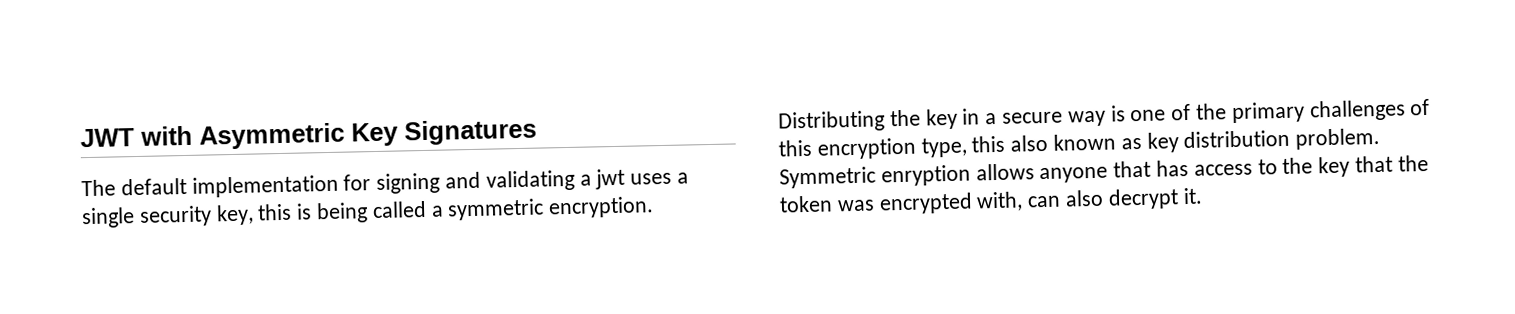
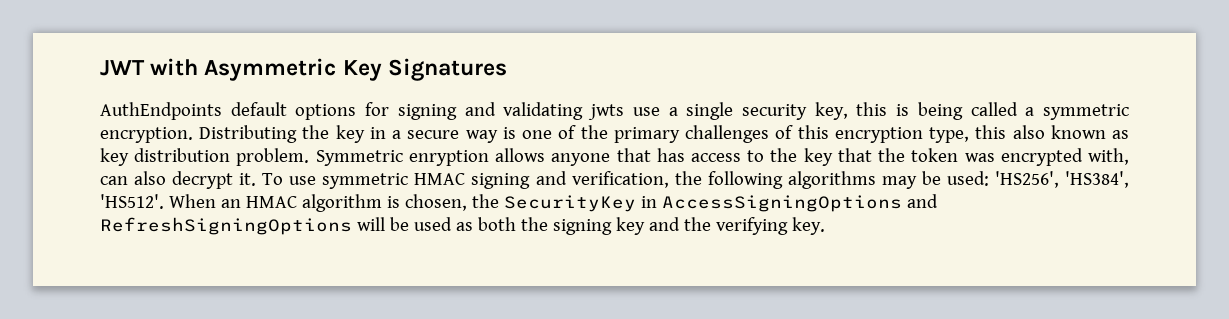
[81,174,339,198] The default implementation -> [100,102,357,120] AuthEndpoints default options
[579,168,673,190] a jwt uses -> [588,104,660,120] jwts use
(1203, 196) none -> [262,171,1129,189] [100,194,938,212] [100,217,825,235] To use symmetric HMAC signing and verification, the following algorithms may be used: 'HS256', 'HS384', 'HS512'. When an HMAC algorithm is chosen, the SecurityKey in AccessSigningOptions and RefreshSigningOptions will be used as both the signing key and the verifying key.

